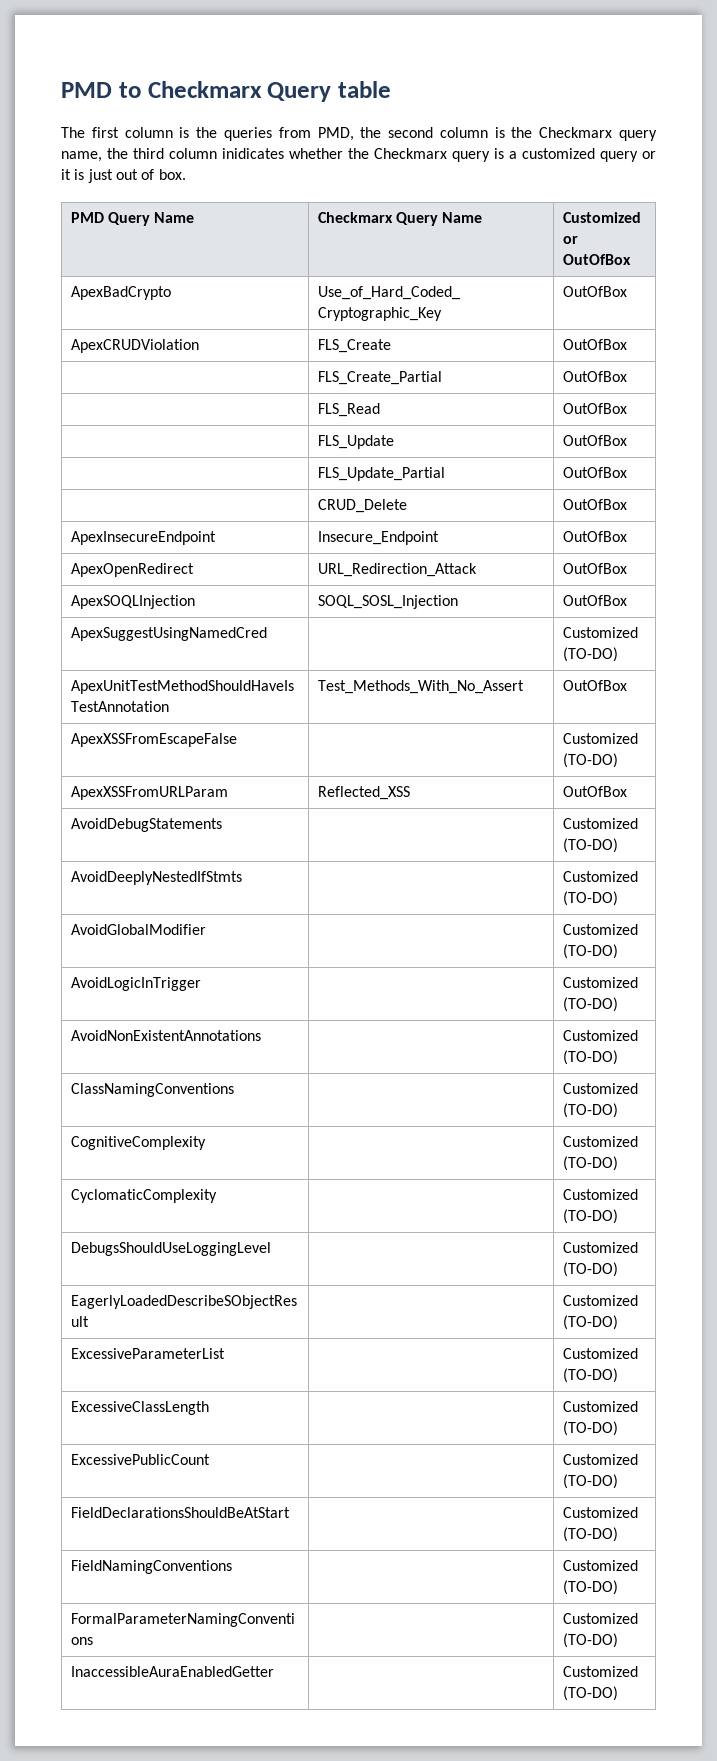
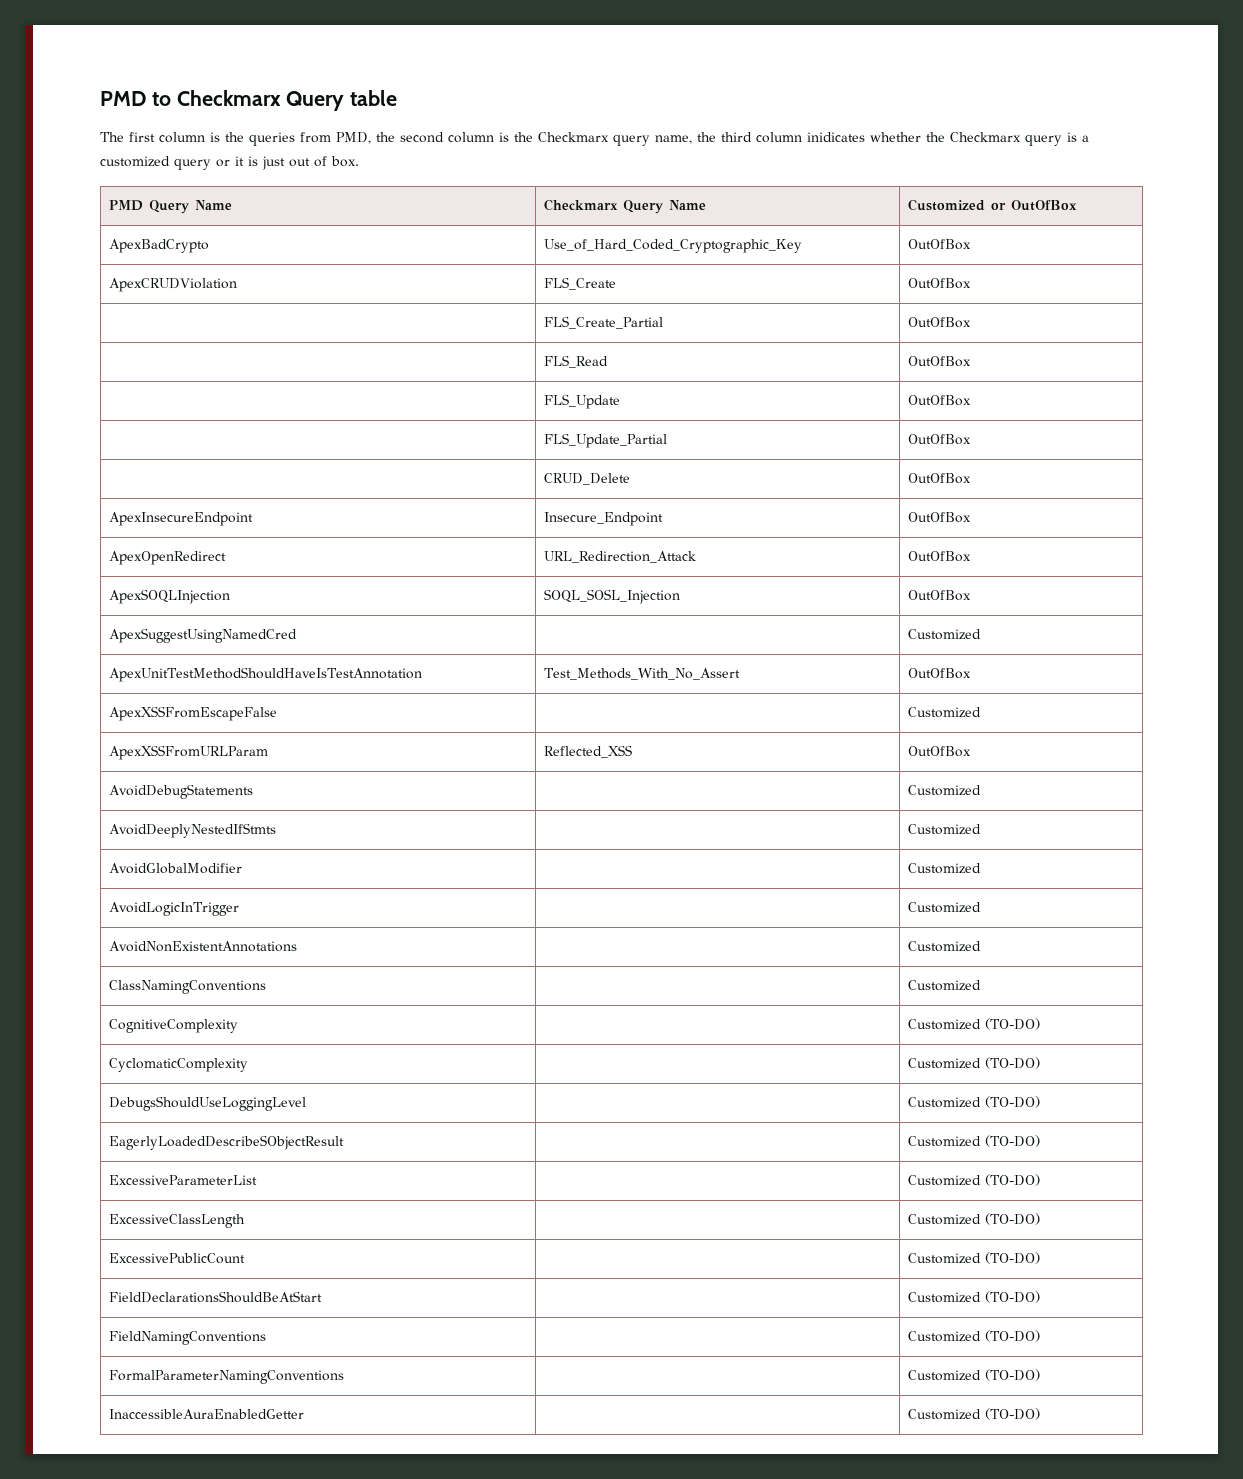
[562,647,618,662] (TO-DO) -> (982, 634) none
[562,753,618,768] (TO-DO) -> (982, 712) none
[562,838,618,853] (TO-DO) -> (982, 790) none
[562,891,618,906] (TO-DO) -> (982, 829) none
[562,944,618,959] (TO-DO) -> (982, 868) none
[562,997,618,1012] (TO-DO) -> (982, 907) none
[562,1050,618,1065] (TO-DO) -> (982, 946) none
[562,1103,618,1118] (TO-DO) -> (982, 985) none

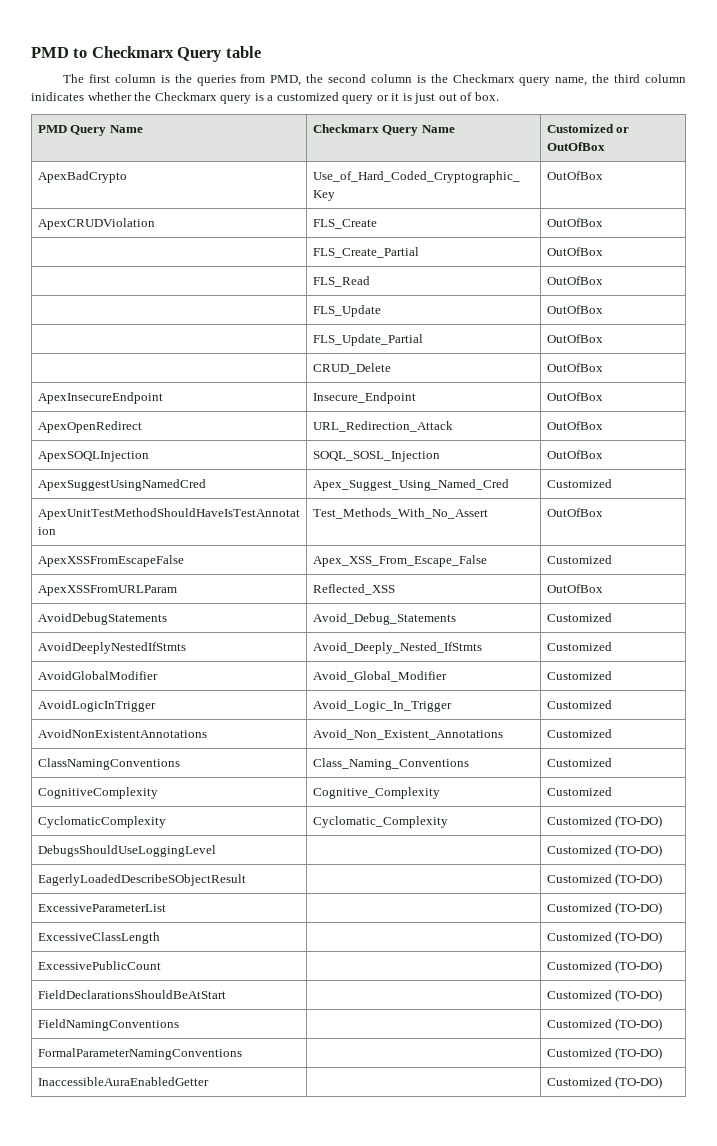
(298, 635) none -> [312,479,509,491] Apex_Suggest_Using_Named_Cred
(278, 713) none -> [312,555,487,567] Apex_XSS_From_Escape_False
(254, 791) none -> [312,613,456,625] Avoid_Debug_Statements
(277, 830) none -> [312,642,482,654] Avoid_Deeply_Nested_IfStmts
(243, 868) none -> [312,671,447,682] Avoid_Global_Modifier
(240, 909) none -> [312,700,452,712] Avoid_Logic_In_Trigger
(298, 946) none -> [312,729,503,740] Avoid_Non_Existent_Annotations
(267, 987) none -> [312,758,469,770] Class_Naming_Conventions
[908,1018,1041,1030] | Customized (TO-DO) -> [312,787,440,799] [546,787,612,796] Cognitive_Complexity | Customized
(249, 1065) none -> [312,816,448,828] Cyclomatic_Complexity

